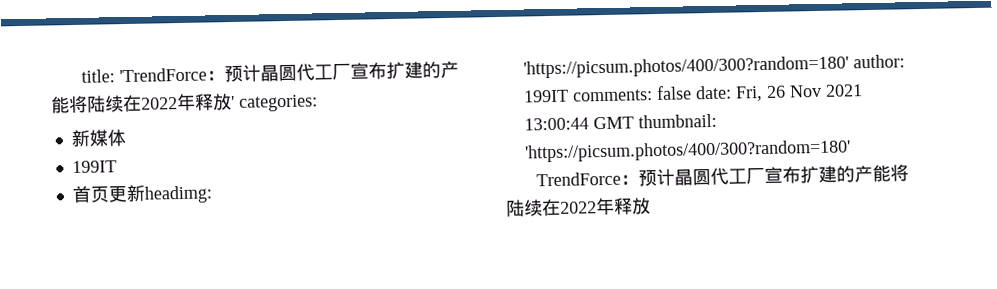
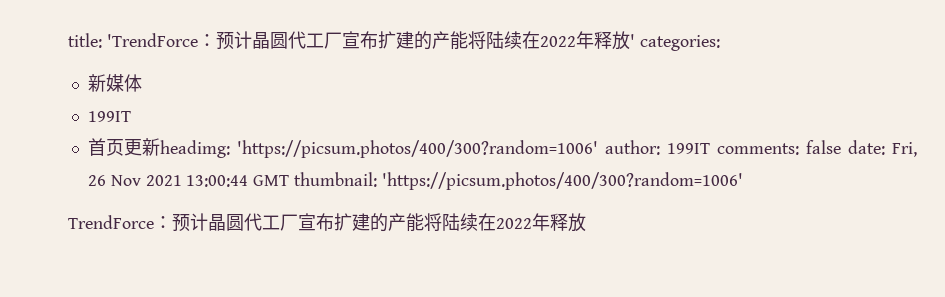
[522,55,849,79] 'https://picsum.photos/400/300?random=180' -> [236,140,598,158] 'https://picsum.photos/400/300?random=1006'
[524,139,851,163] 'https://picsum.photos/400/300?random=180' -> [381,172,743,190] 'https://picsum.photos/400/300?random=1006'

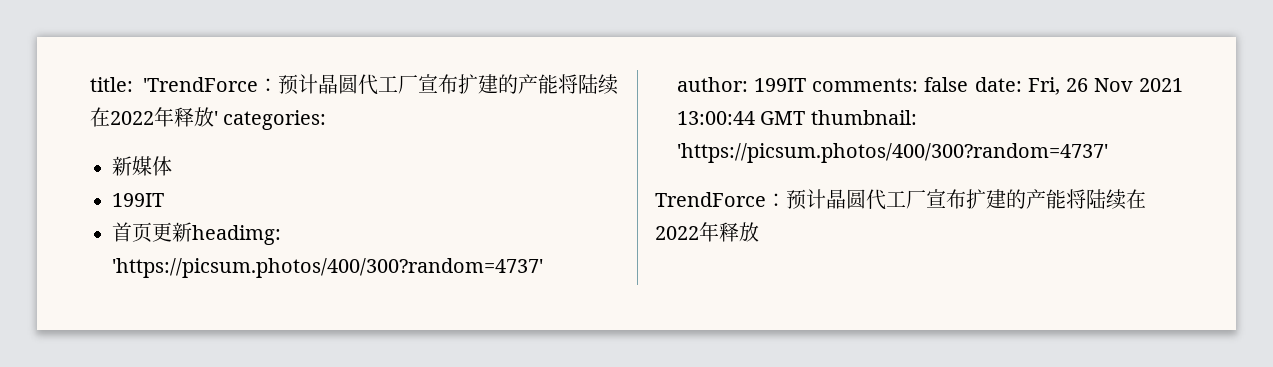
[236,140,598,158] 'https://picsum.photos/400/300?random=1006' -> [112,258,543,278] 'https://picsum.photos/400/300?random=4737'
[381,172,743,190] 'https://picsum.photos/400/300?random=1006' -> [677,143,1108,163] 'https://picsum.photos/400/300?random=4737'

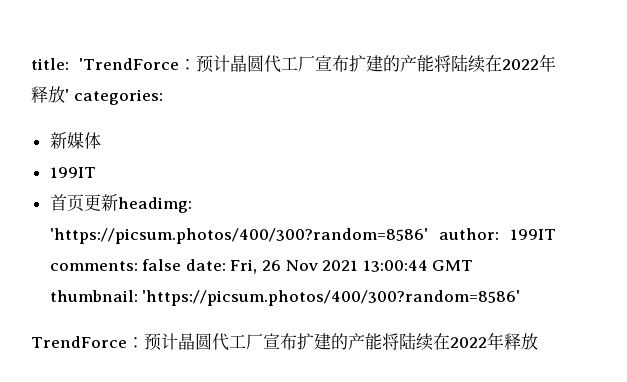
[112,258,543,278] 'https://picsum.photos/400/300?random=4737' -> [49,228,428,244] 'https://picsum.photos/400/300?random=8586'
[677,143,1108,163] 'https://picsum.photos/400/300?random=4737' -> [142,290,521,306] 'https://picsum.photos/400/300?random=8586'

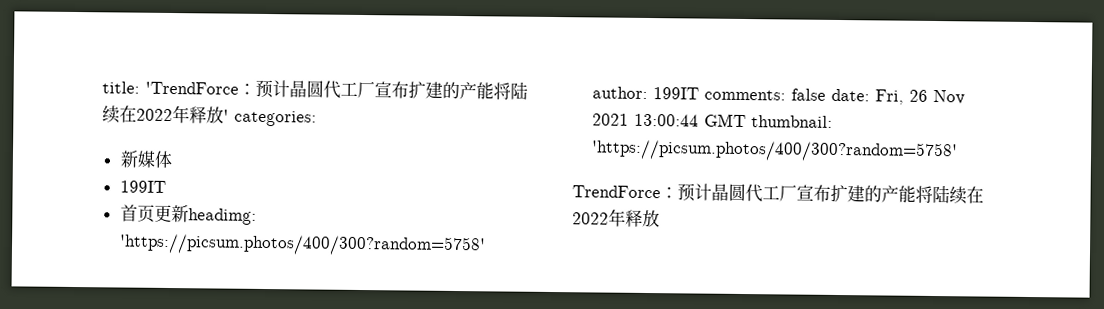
[49,228,428,244] 'https://picsum.photos/400/300?random=8586' -> [118,233,486,257] 'https://picsum.photos/400/300?random=5758'
[142,290,521,306] 'https://picsum.photos/400/300?random=8586' -> [590,139,958,163] 'https://picsum.photos/400/300?random=5758'

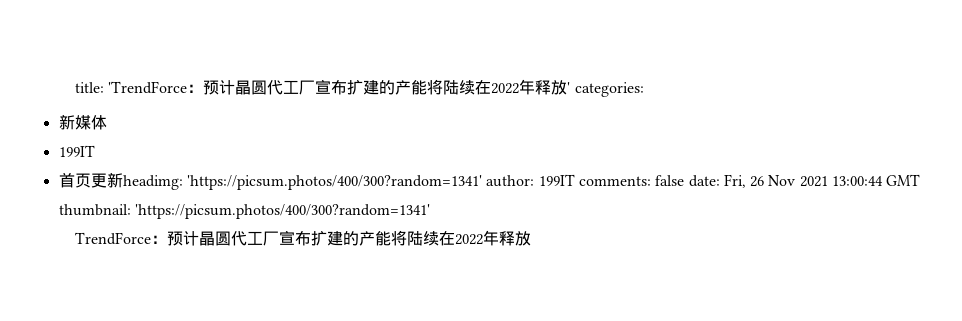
[118,233,486,257] 'https://picsum.photos/400/300?random=5758' -> [186,175,482,190] 'https://picsum.photos/400/300?random=1341'
[590,139,958,163] 'https://picsum.photos/400/300?random=5758' -> [134,204,430,219] 'https://picsum.photos/400/300?random=1341'

